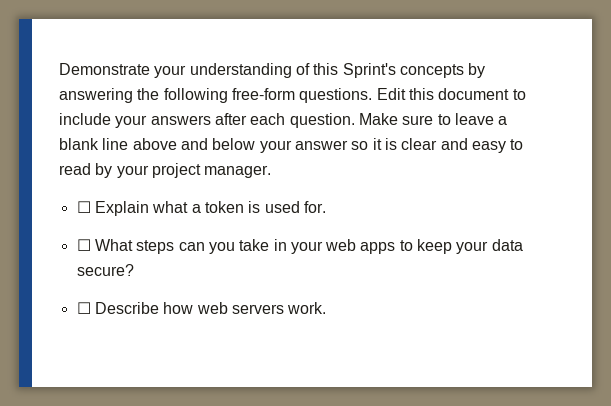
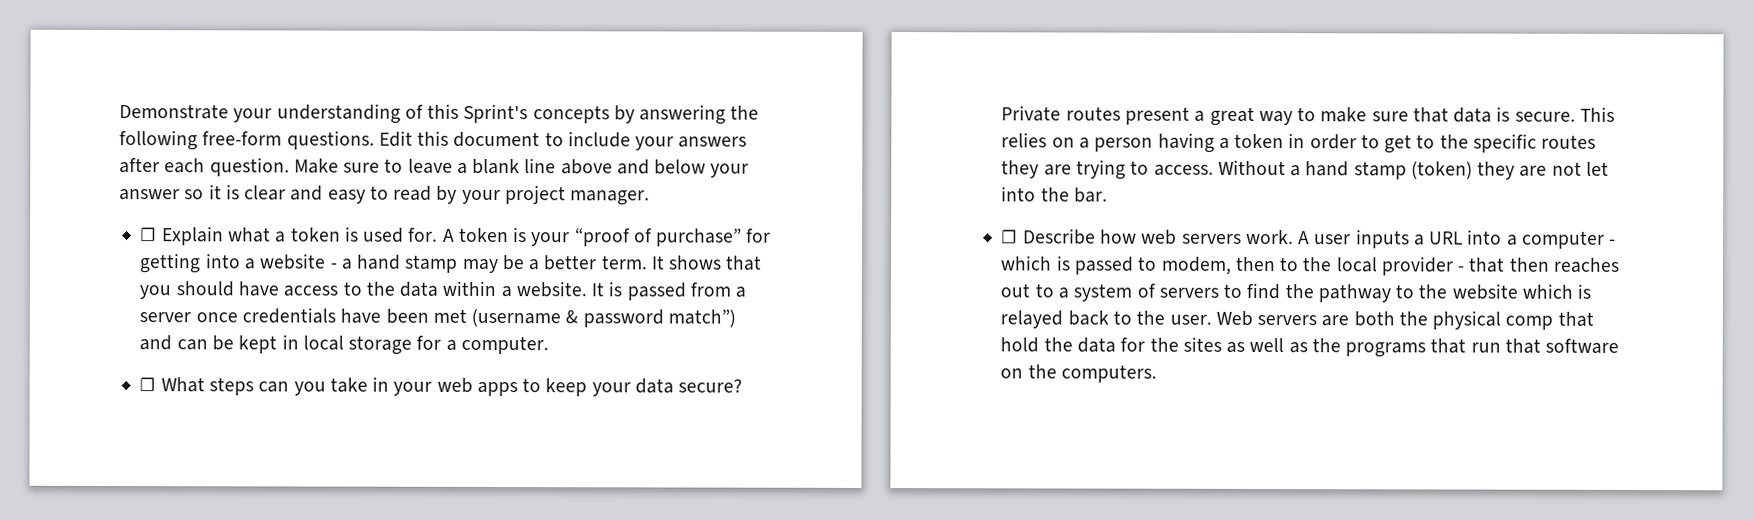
(326, 207) none -> [442,227,772,247] [139,253,763,274] [139,280,747,301] [139,307,736,328] [139,334,549,355] A token is your “proof of purchase” for getting into a website - a hand stamp may be a better term. It shows that you should have access to the data within a website. It is passed from a server once credentials have been met (username & password match”) and can be kept in local storage for a computer.
(134, 270) none -> [1001,105,1615,126] [1001,132,1597,154] [1001,159,1609,180] [1001,186,1108,203] Private routes present a great way to make sure that data is secure. This relies on a person having a token in order to get to the specific routes they are trying to access. Without a hand stamp (token) they are not let into the bar.
(327, 308) none -> [1298,229,1617,249] [1000,255,1620,276] [1000,282,1592,303] [1000,310,1594,330] [1000,336,1620,358] [1000,364,1157,383] A user inputs a URL into a computer - which is passed to modem, then to the local provider - that then reaches out to a system of servers to find the pathway to the website which is relayed back to the user. Web servers are both the physical comp that hold the data for the sites as well as the programs that run that software on the computers.

